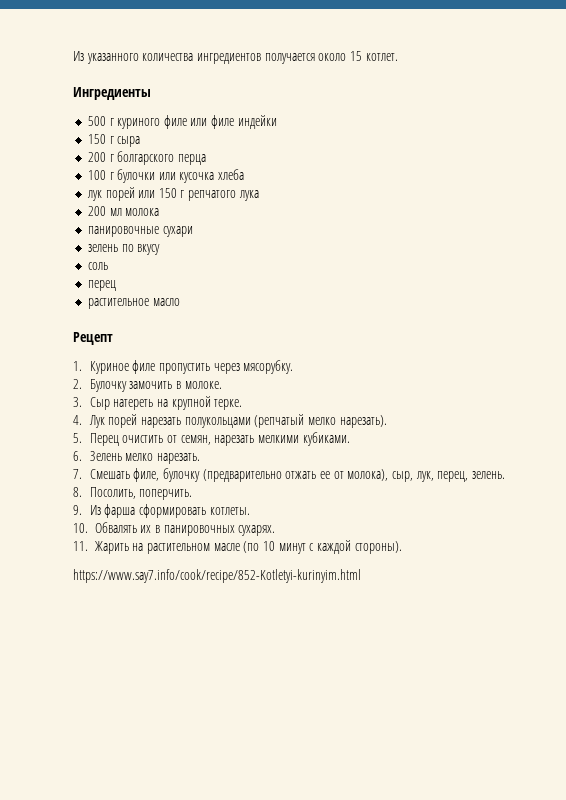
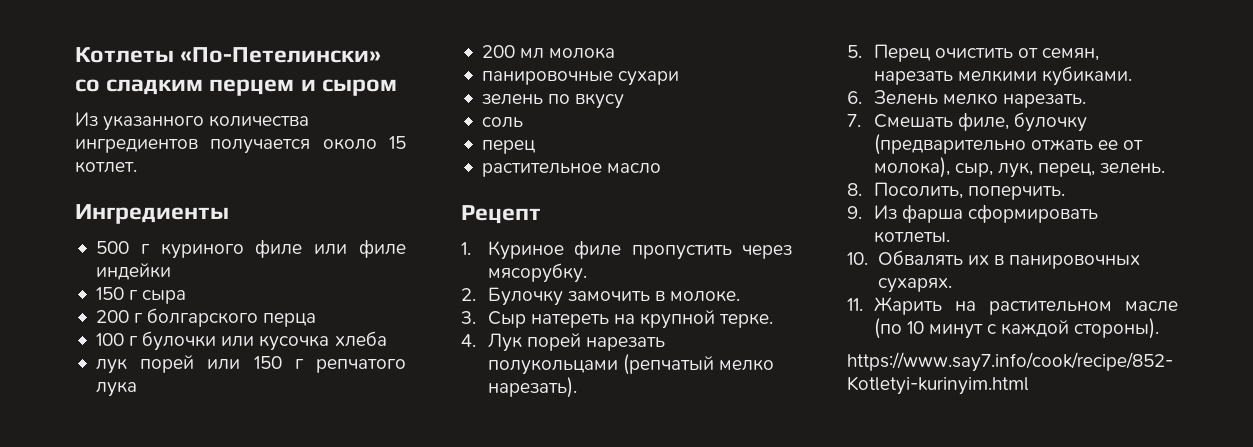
(73, 56) none -> [75,47,382,63] [75,79,397,96] Котлеты «По-Петелински» со сладким перцем и сыром //

